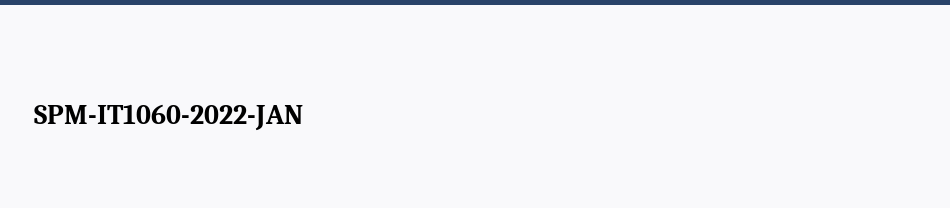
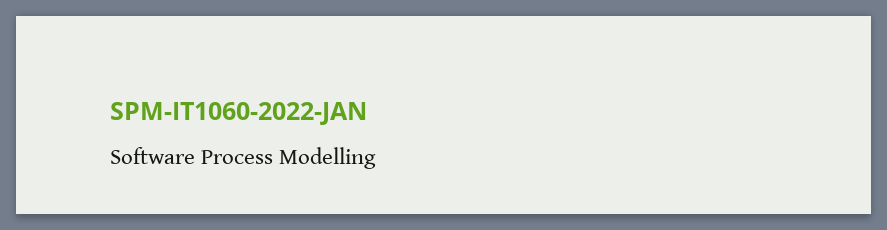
(303, 117) none -> [110,147,377,169] // Software Process Modelling

